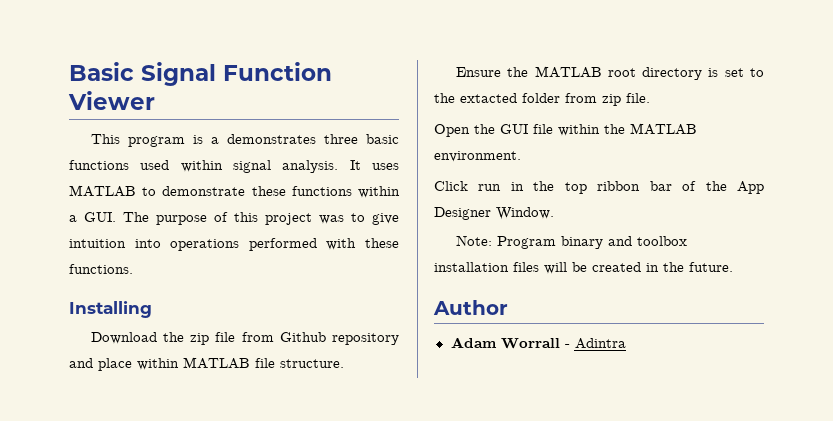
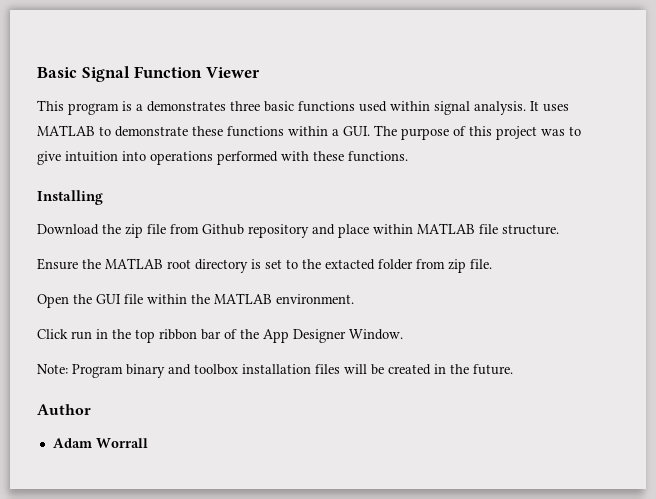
[564,338,626,349] - Adintra -> (148, 443) none

